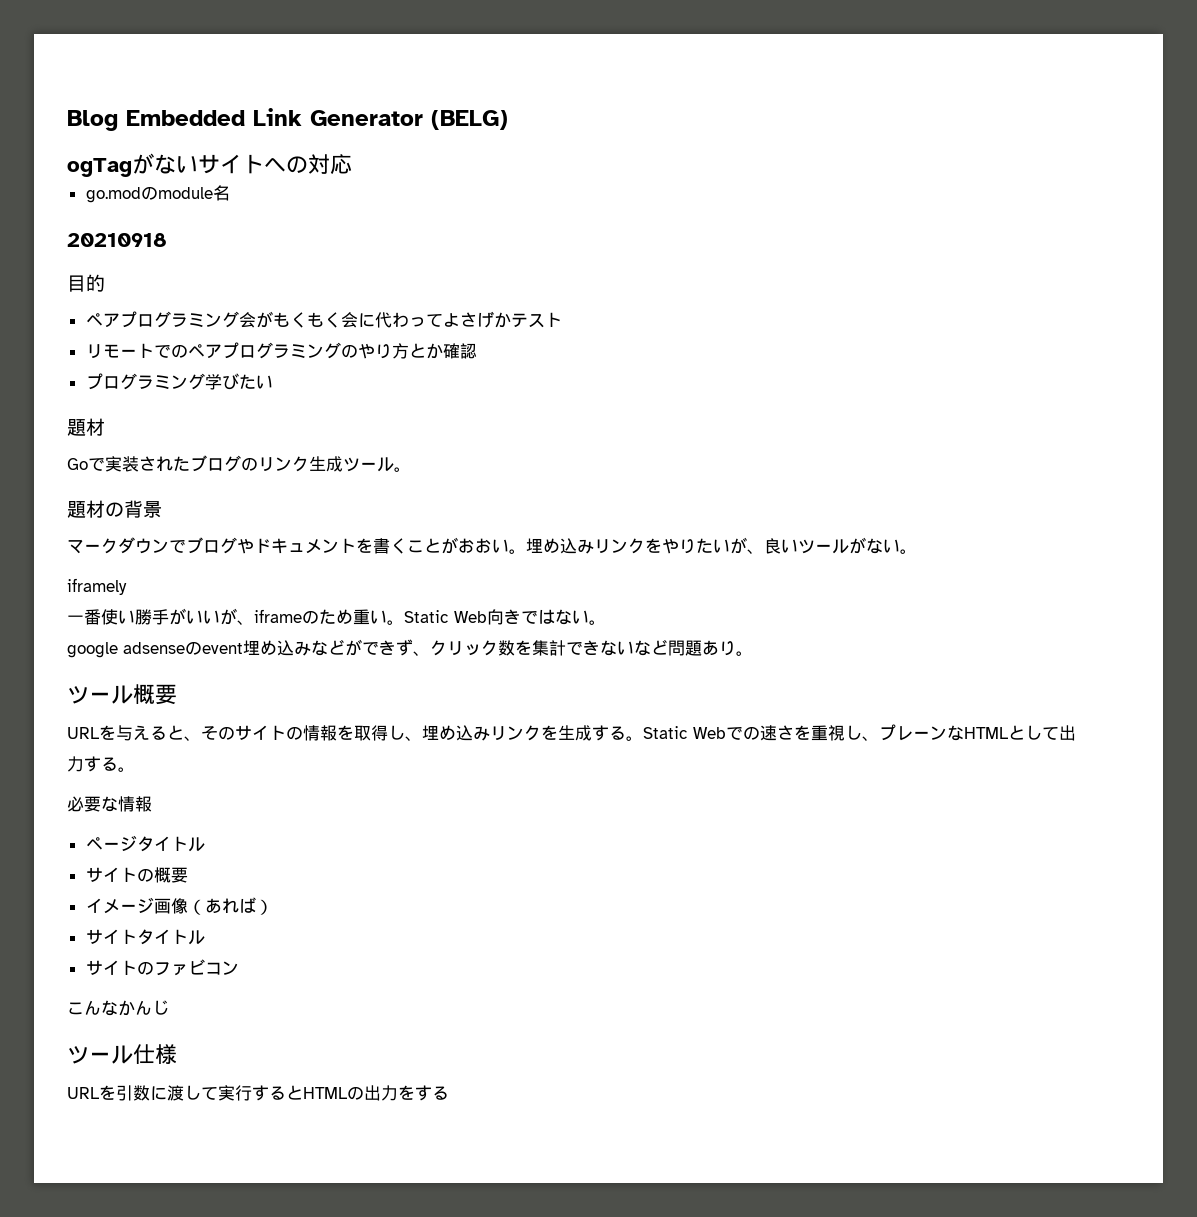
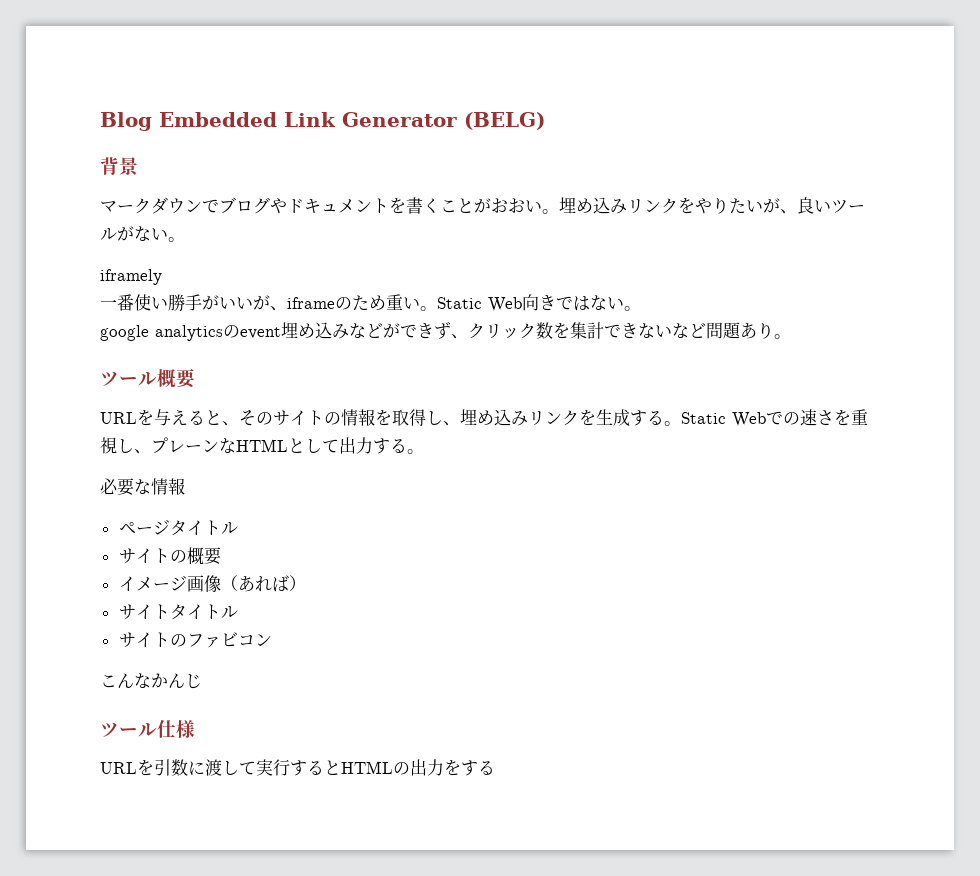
[67,153,352,177] [85,185,230,203] [67,233,167,247] [67,274,105,292] [85,311,562,328] [85,342,477,359] [85,373,273,390] [67,418,105,436] [67,455,411,472] [67,500,124,518] ogTagがないサイトへの対応 // go.modのmodule名 // 20210918 // 目的 // ペアプログラミング会がもくもく会に代わってよさげかテスト // リモートでのペアプログラミングのやり方とか確認 // プログラミング学びたい // 題材 // Goで実装されたブログのリンク生成ツール。 // 題材の -> (545, 121) none
[123,642,185,654] adsense -> [155,325,223,341] analytics

